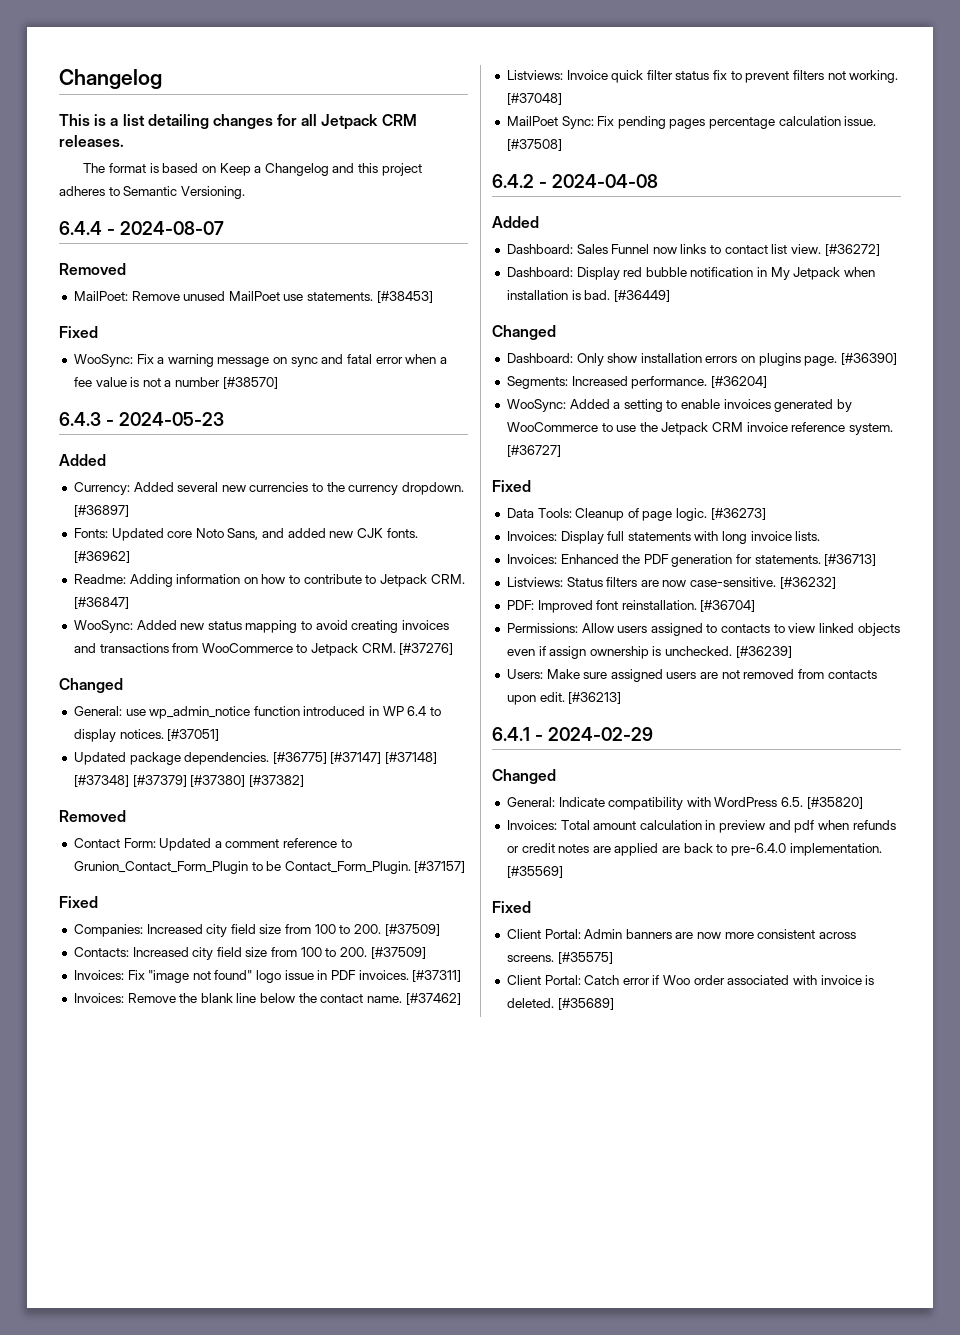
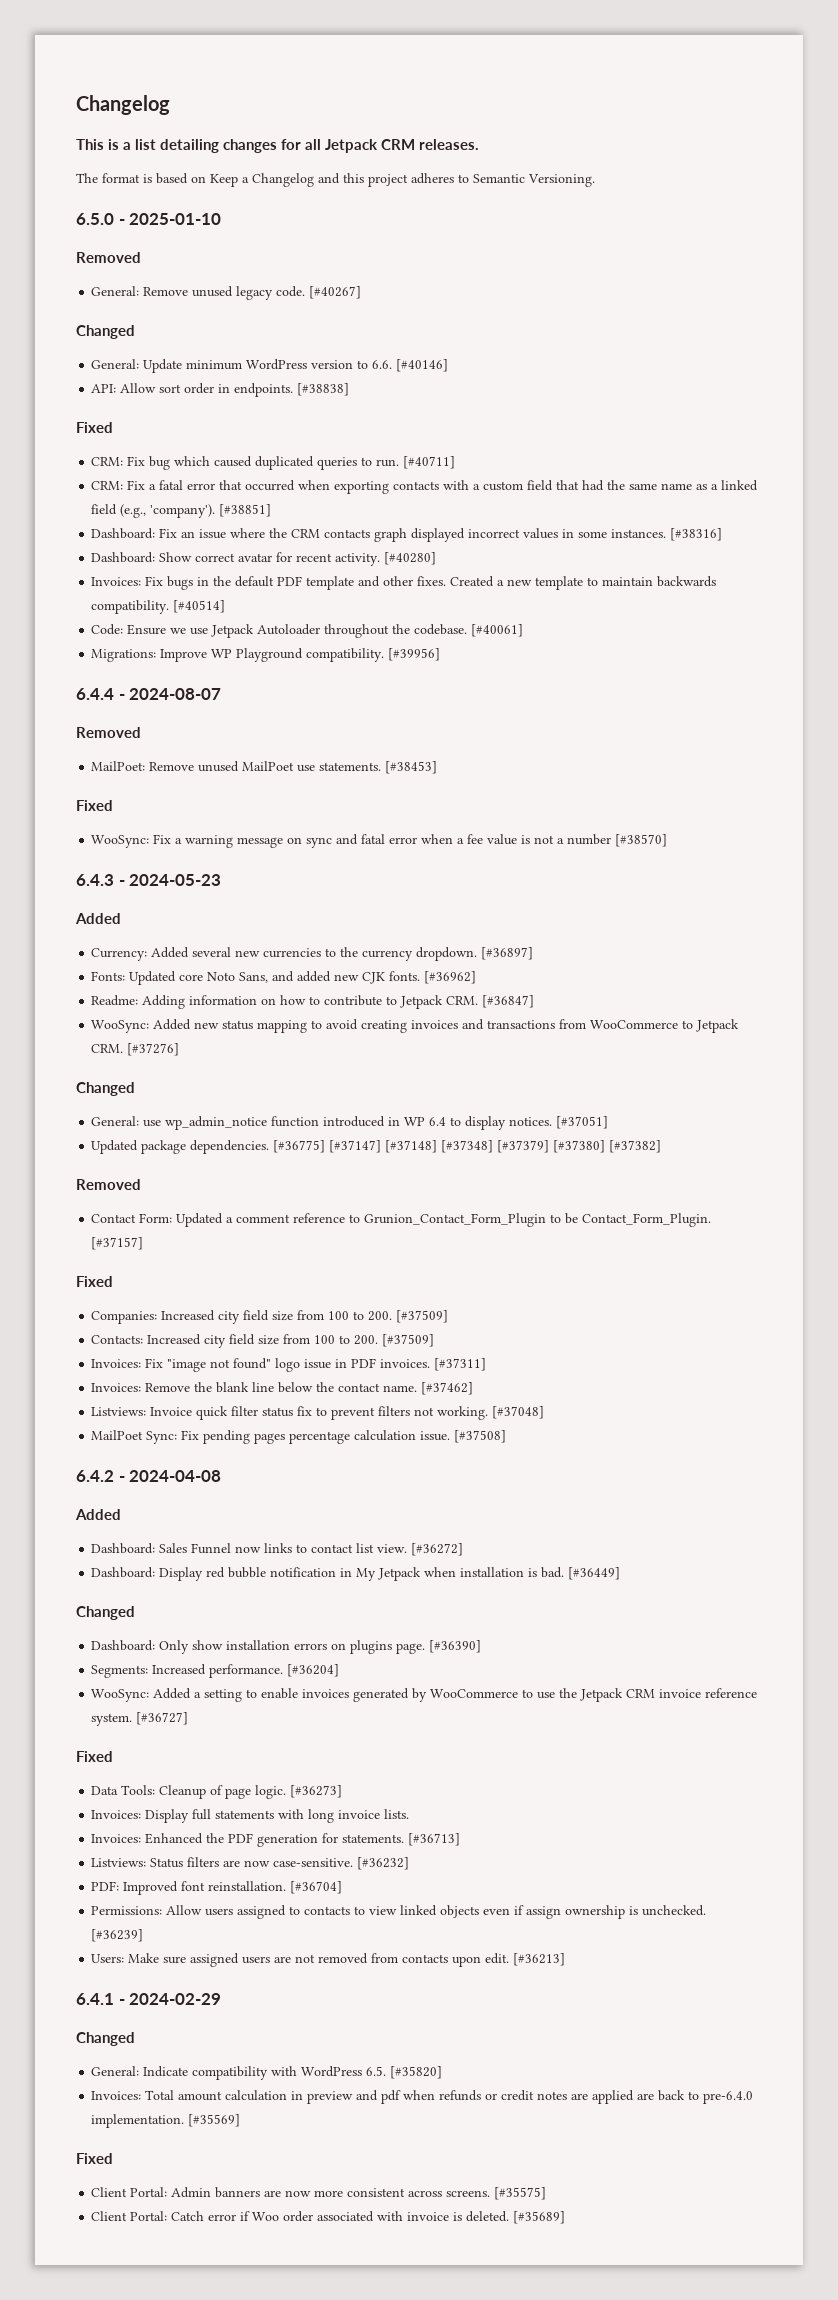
(245, 192) none -> [76,213,222,225] [76,252,141,263] [91,286,362,300] [76,325,135,339] [91,359,449,373] [91,383,350,397] [76,422,113,433] [91,456,456,470] [91,480,759,494] [91,504,272,518] [91,528,723,542] [91,552,437,566] [91,576,717,590] [91,600,226,614] [91,624,524,638] [91,648,441,662] // 6.5.0 - 2025-01-10 // Removed // General: Remove unused legacy code. [#40267] // Changed // General: Update minimum WordPress version to 6.6. [#40146] // API: Allow sort order in endpoints. [#38838] // Fixed // CRM: Fix bug which caused duplicated queries to run. [#40711] // CRM: Fix a fatal error that occurred when exporting contacts with a custom field that had the same name as a linked field (e.g., 'company'). [#38851] // Dashboard: Fix an issue where the CRM contacts graph displayed incorrect values in some instances. [#38316] // Dashboard: Show correct avatar for recent activity. [#40280] // Invoices: Fix bugs in the default PDF template and other fixes. Created a new template to maintain backwards compatibility. [#40514] // Code: Ensure we use Jetpack Autoloader throughout the codebase. [#40061] // Migrations: Improve WP Playground compatibility. [#39956]

